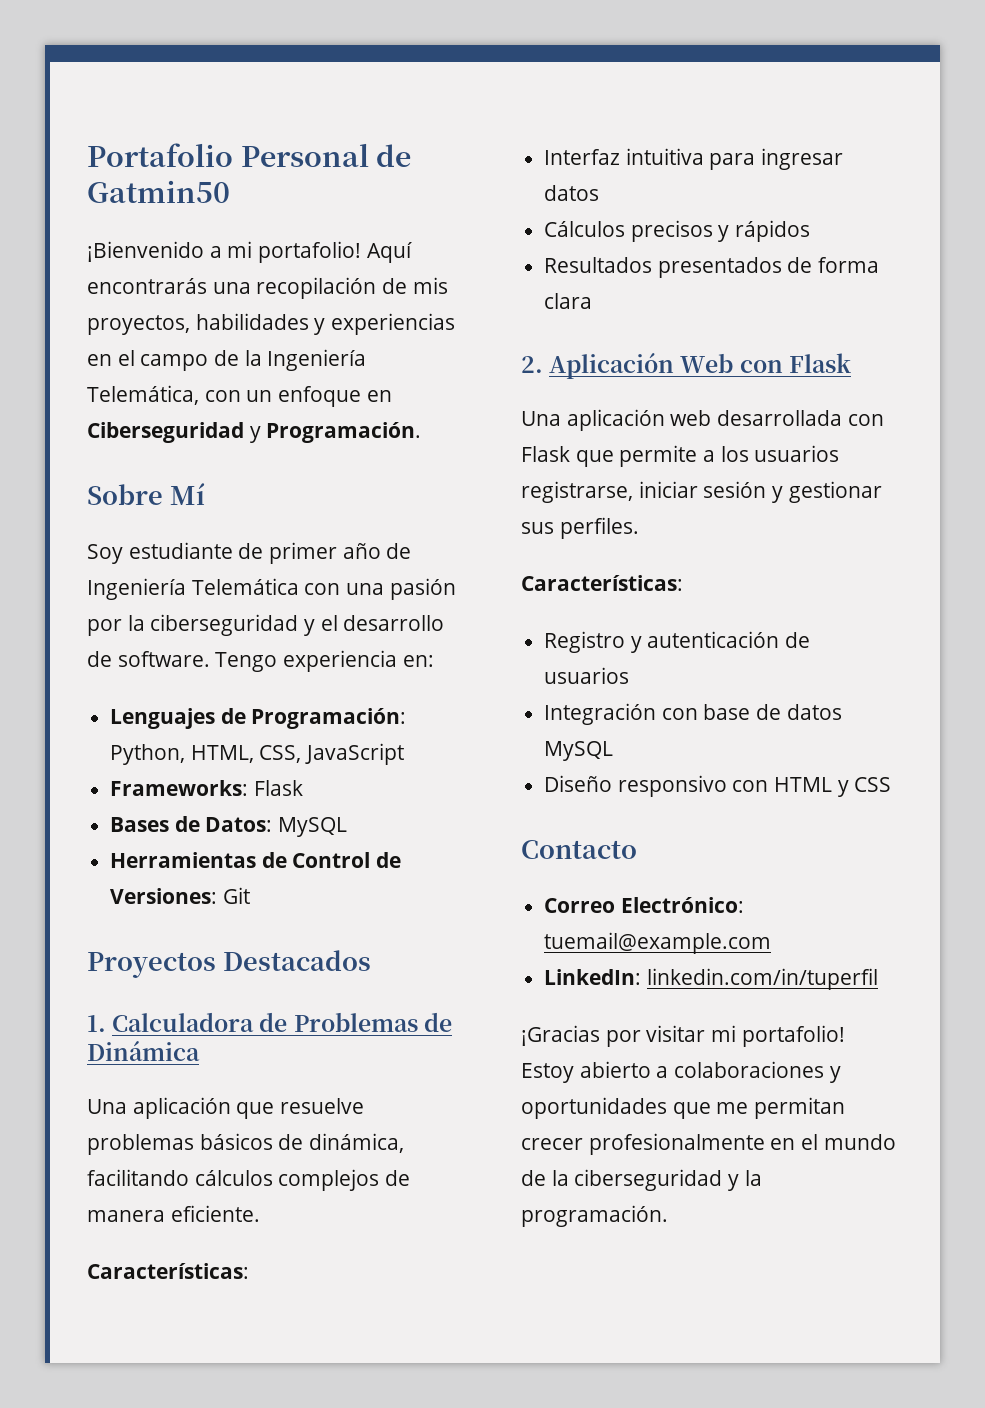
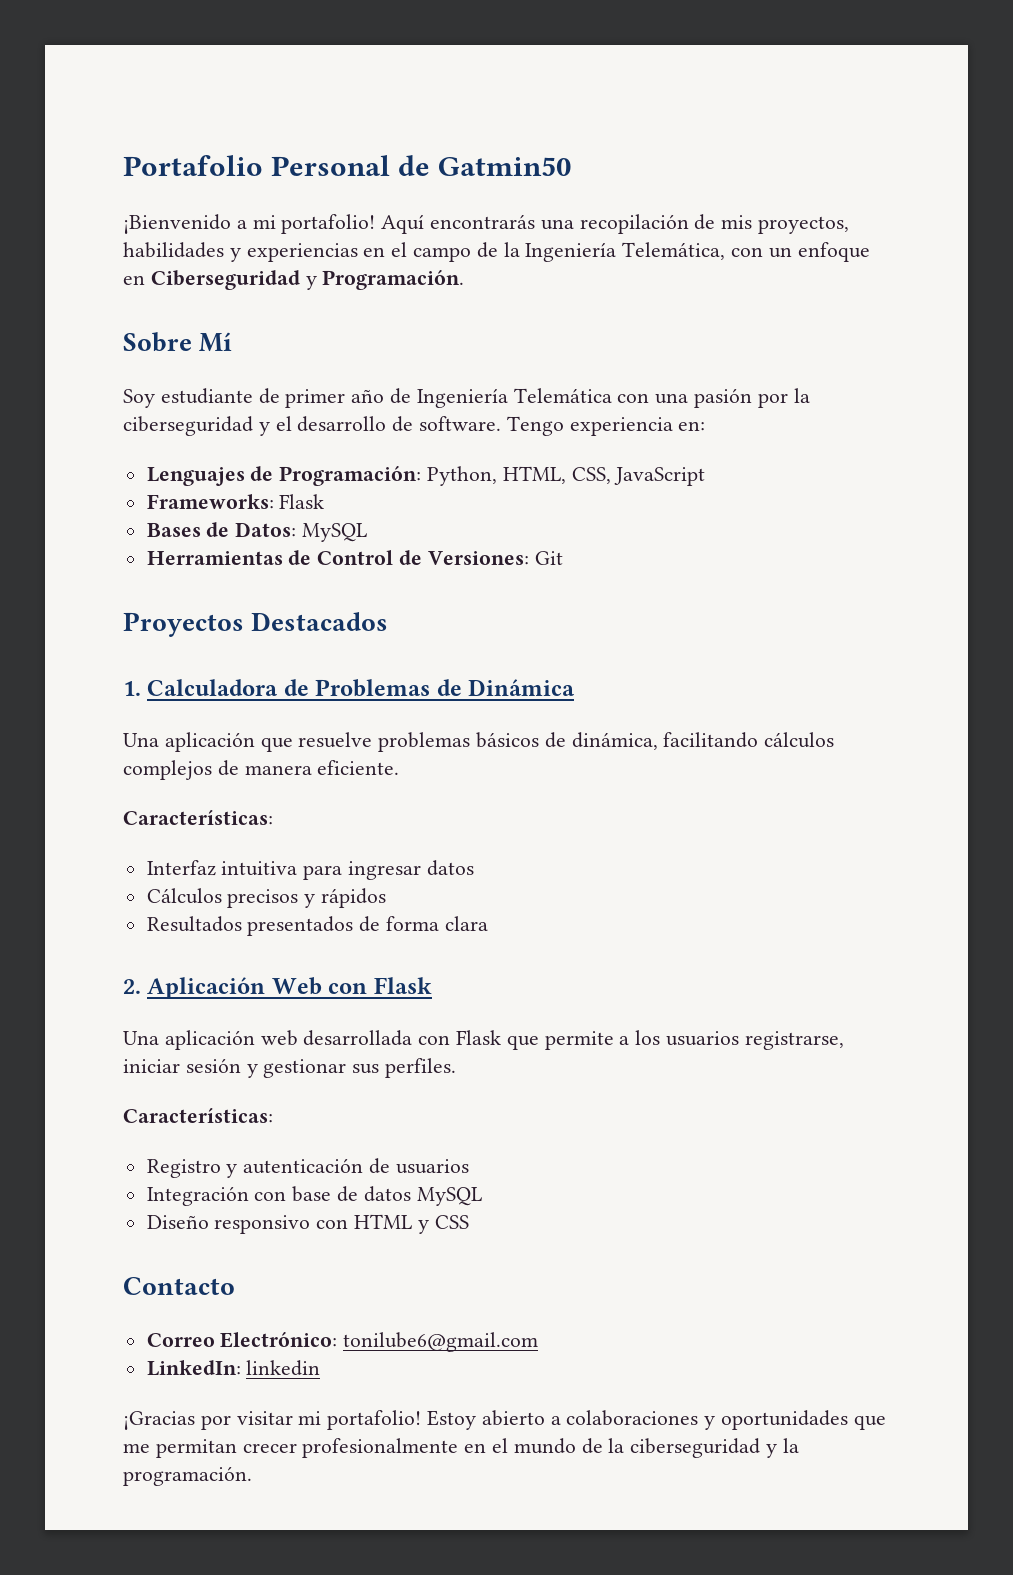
[544,932,772,954] tuemail@example.com -> [343,1332,539,1352] tonilube6@gmail.com
[646,968,878,990] linkedin.com/in/tuperfil -> [246,1360,321,1376] linkedin

